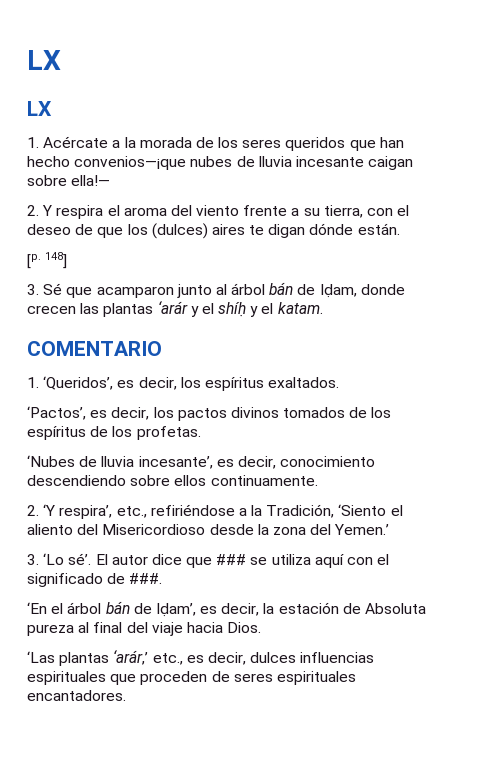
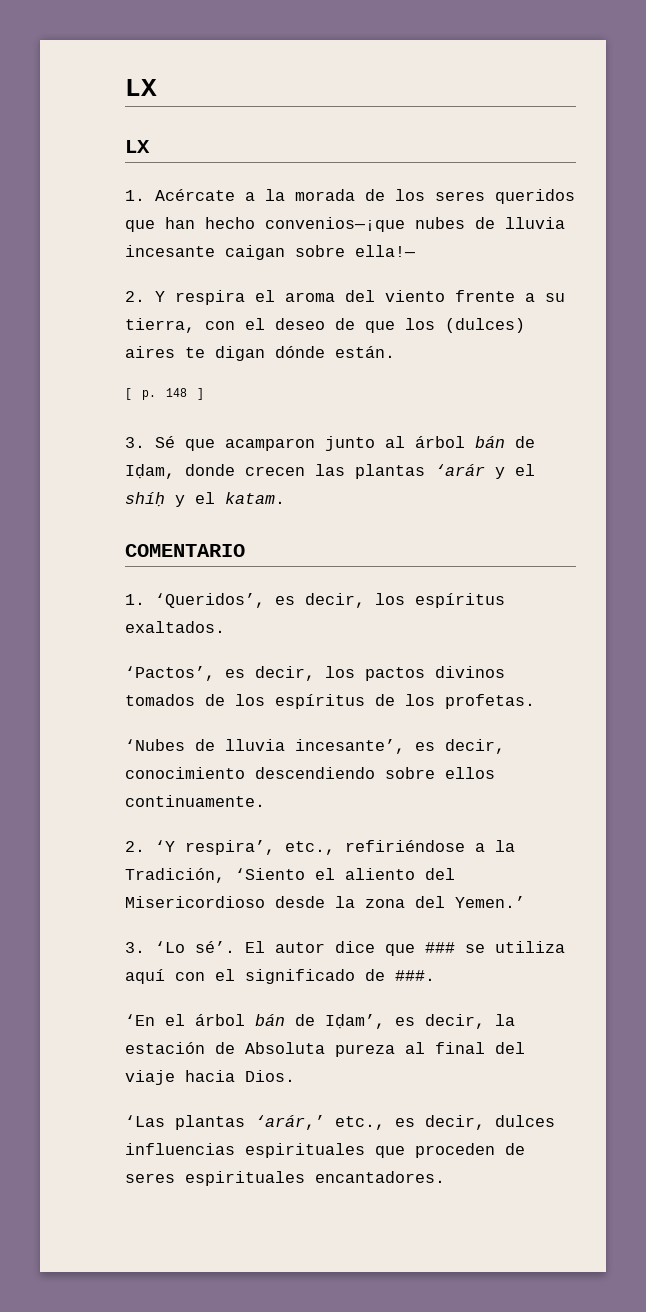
[27,252,68,269] [p. 148] -> [125,388,204,400] [ p. 148 ]

